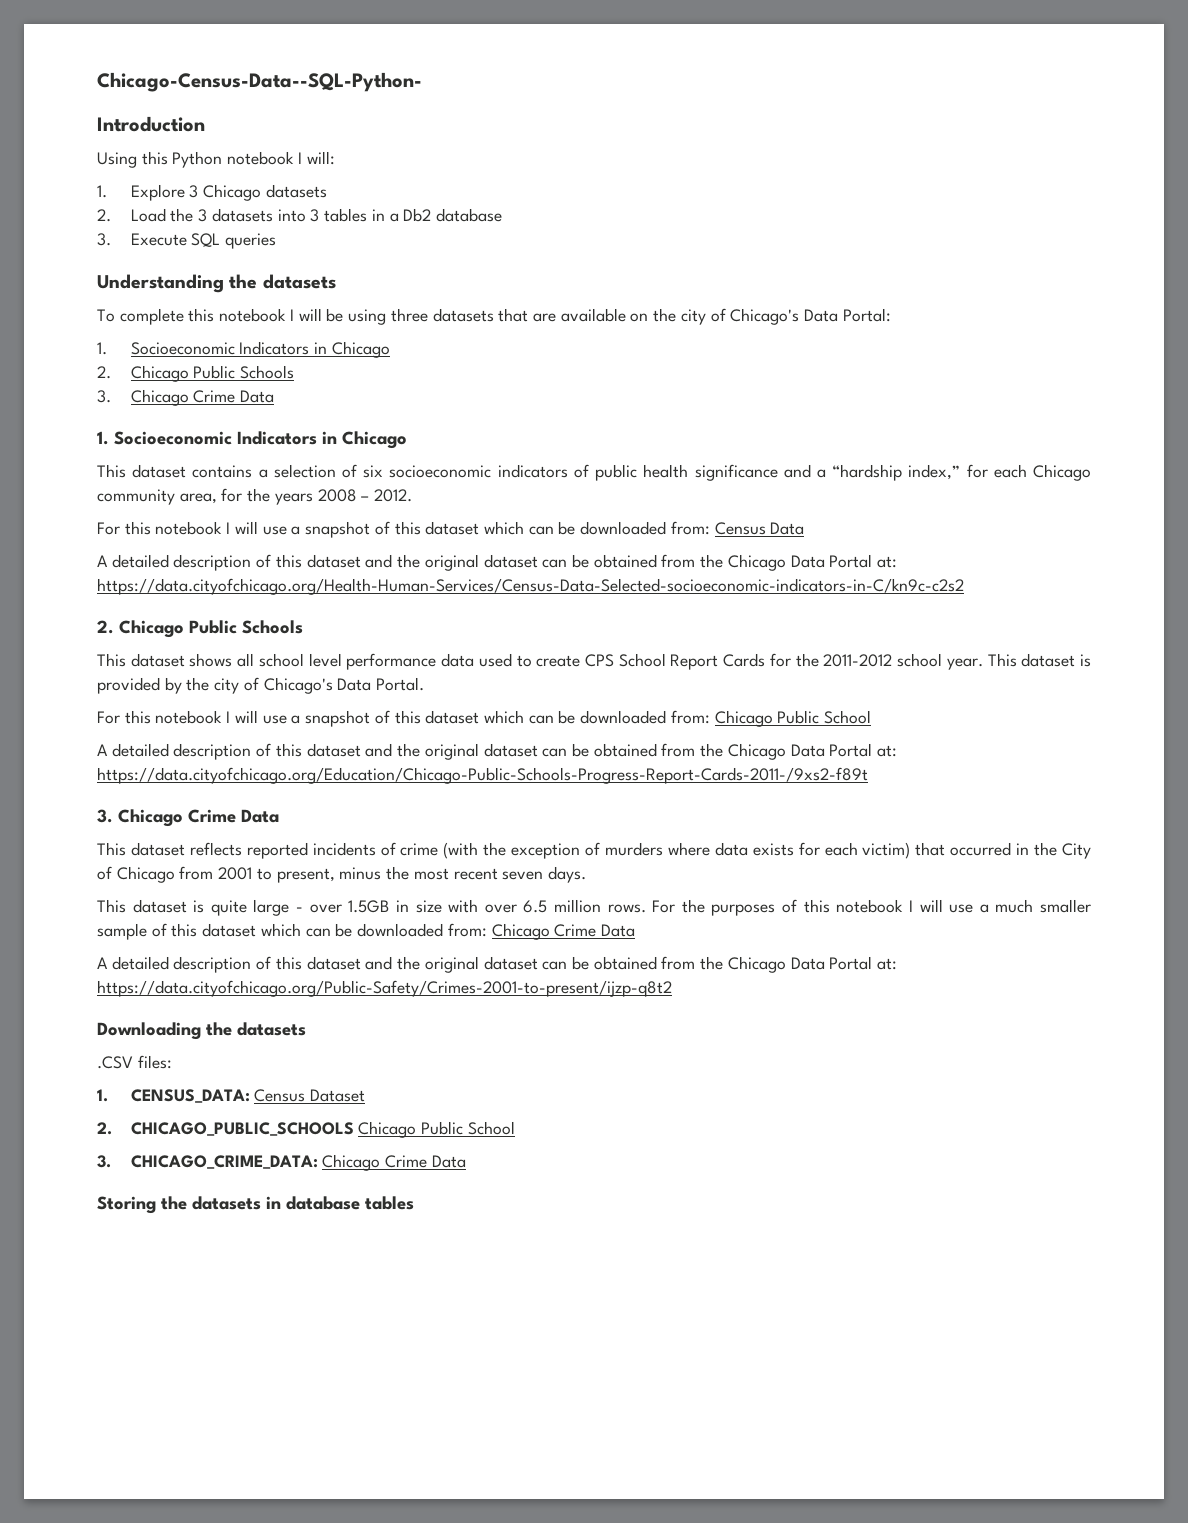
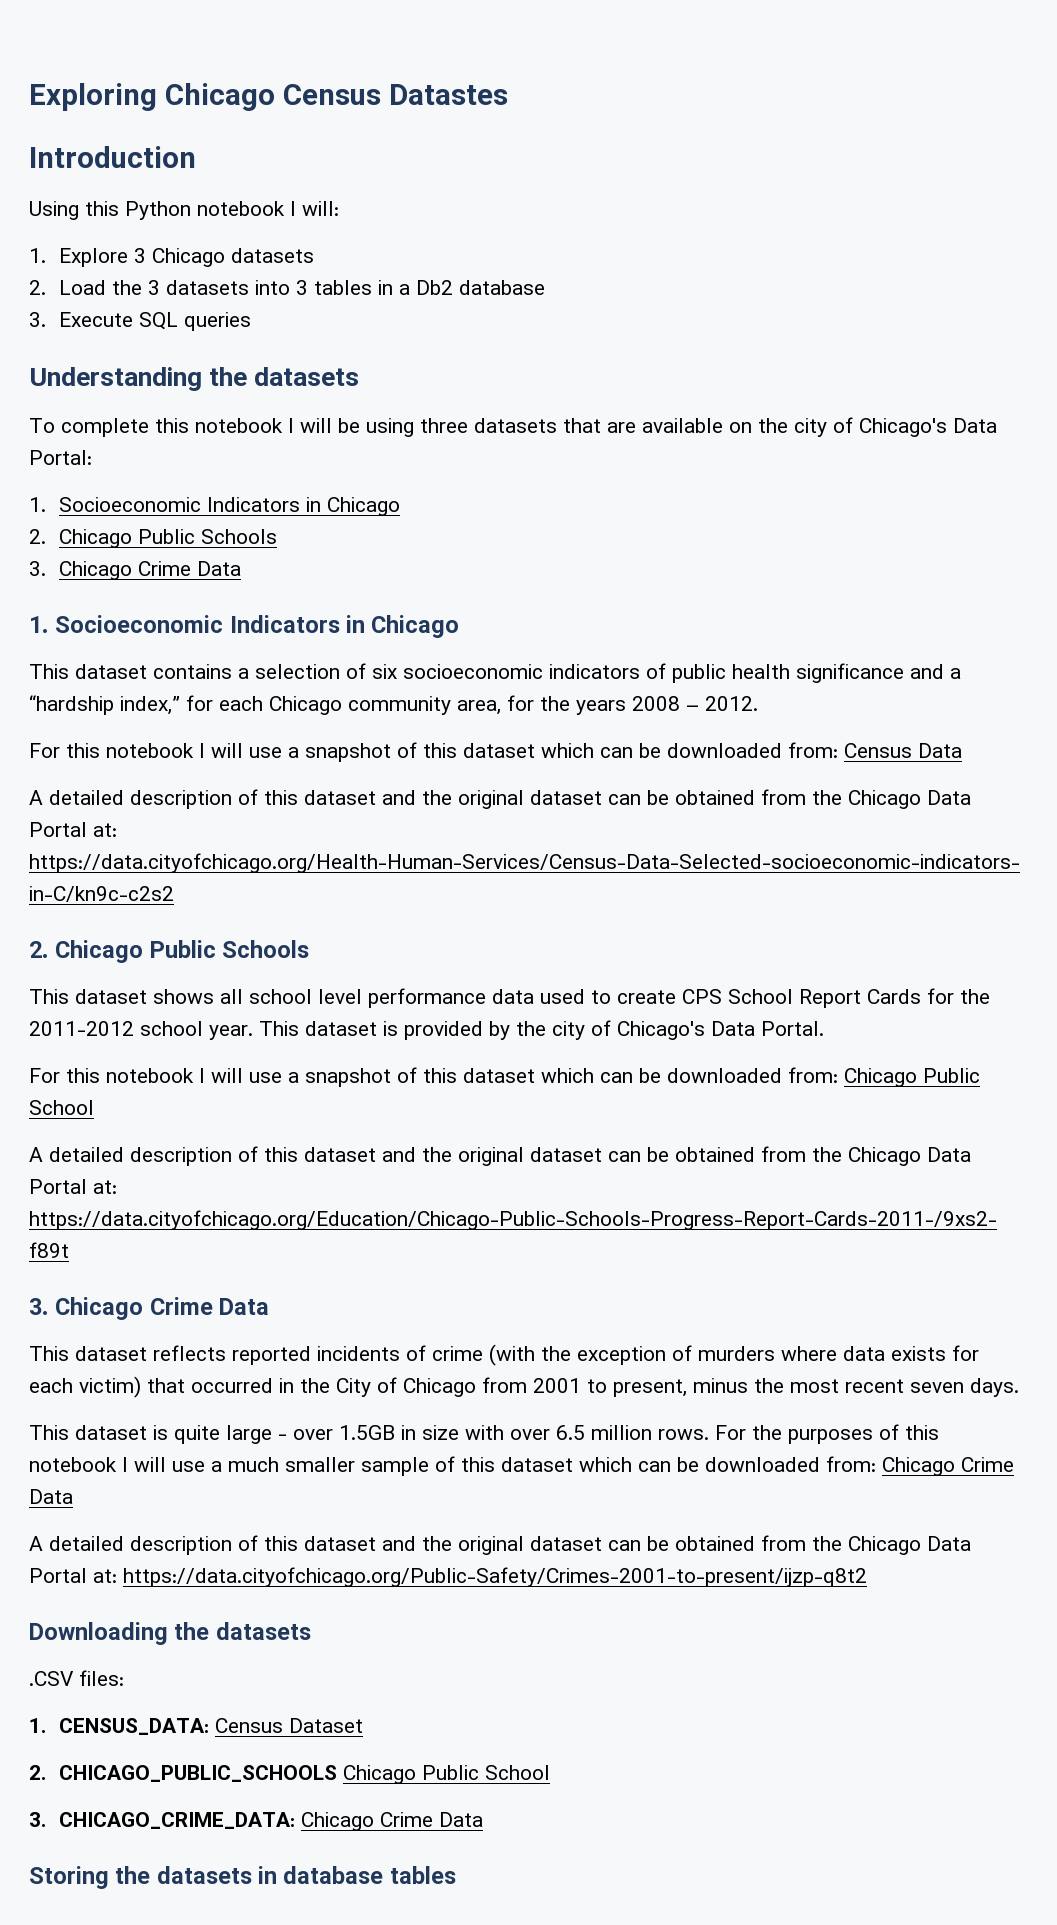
[97,72,422,92] Chicago-Census-Data--SQL-Python- -> [29,83,508,111] Exploring Chicago Census Datastes

